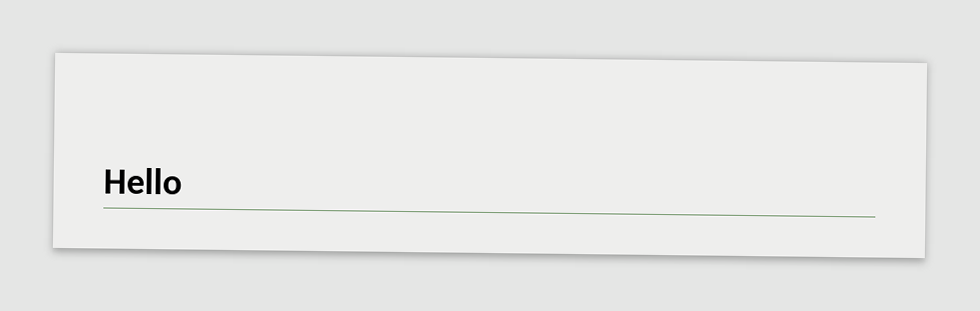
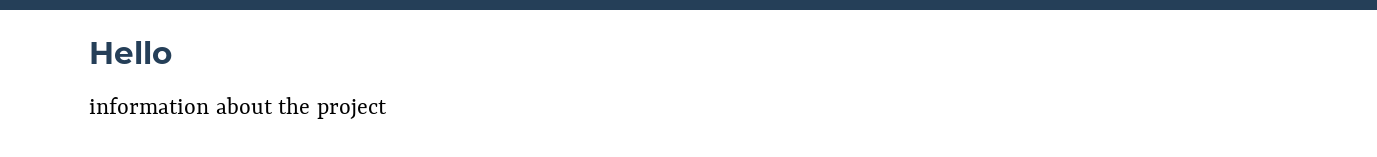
(182, 181) none -> [89,97,387,119] // information about the project

